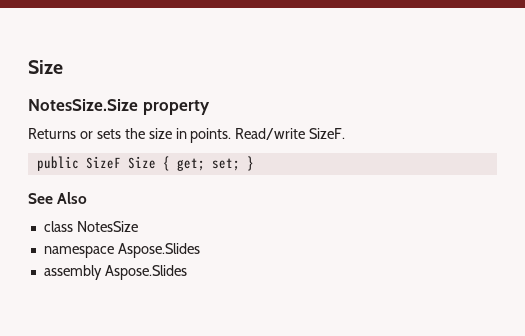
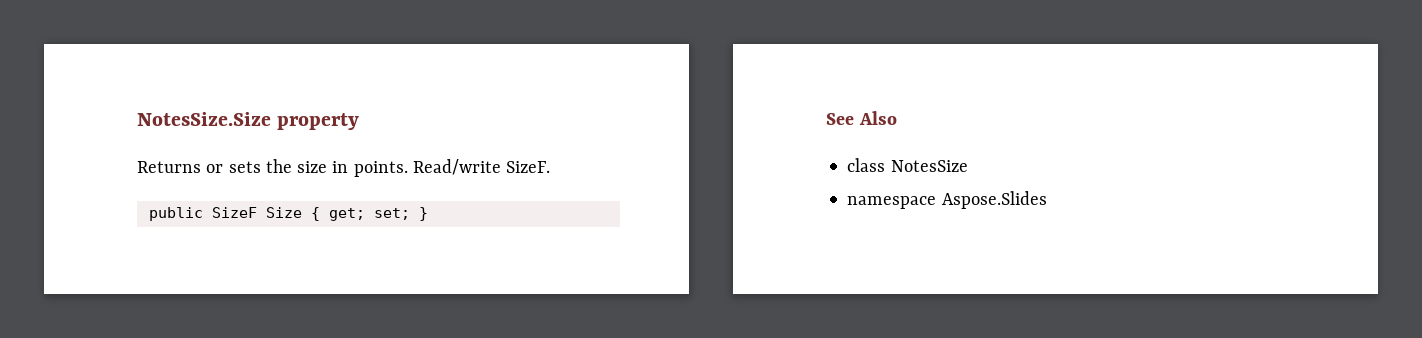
[28,60,63,74] Size // -> (137, 119) none
[43,265,187,280] // assembly Aspose.Slides -> (1047, 200) none

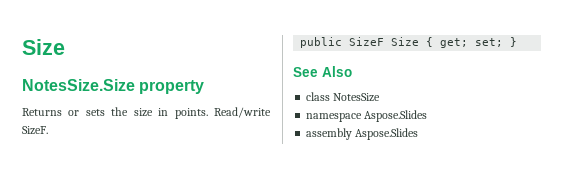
(137, 119) none -> [22,39,65,55] Size //
(1047, 200) none -> [306,128,419,140] // assembly Aspose.Slides

